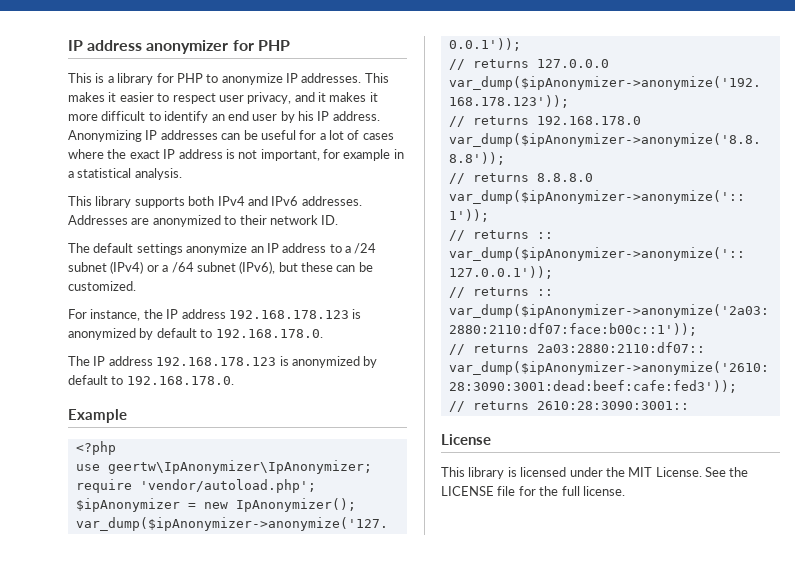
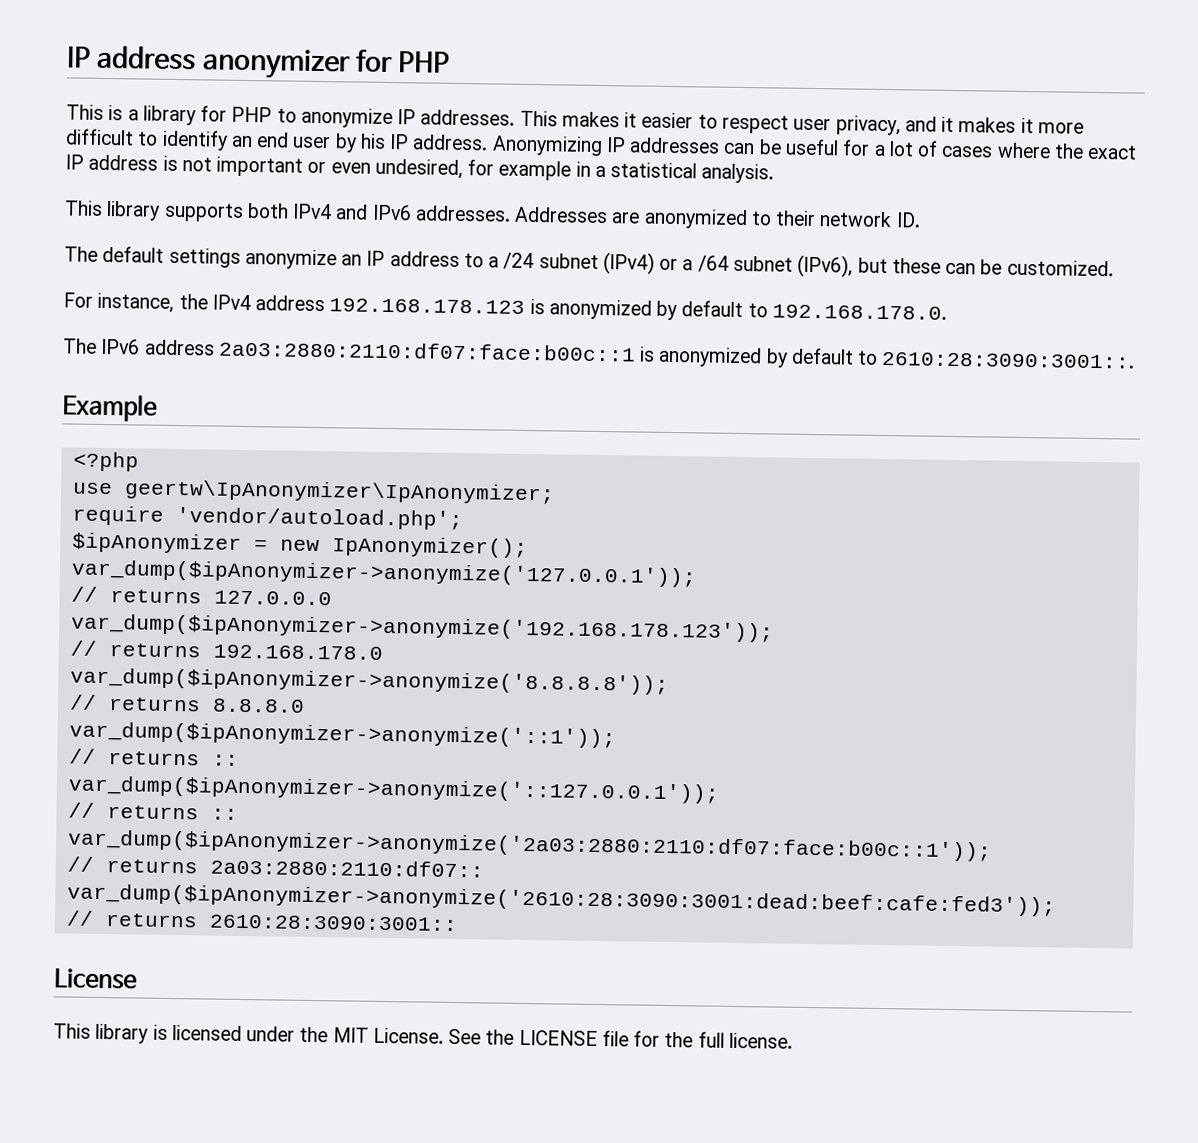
[260,149,320,161] important, -> [216,156,463,180] important or even undesired,
[166,309,179,319] IP -> [211,294,251,311] IPv4
[93,356,378,368] [68,375,234,385] IP address 192.168.178.123 is anonymized by default to 192.168.178.0. -> [101,338,1136,369] IPv6 address 2a03:2880:2110:df07:face:b00c::1 is anonymized by default to 2610:28:3090:3001::.

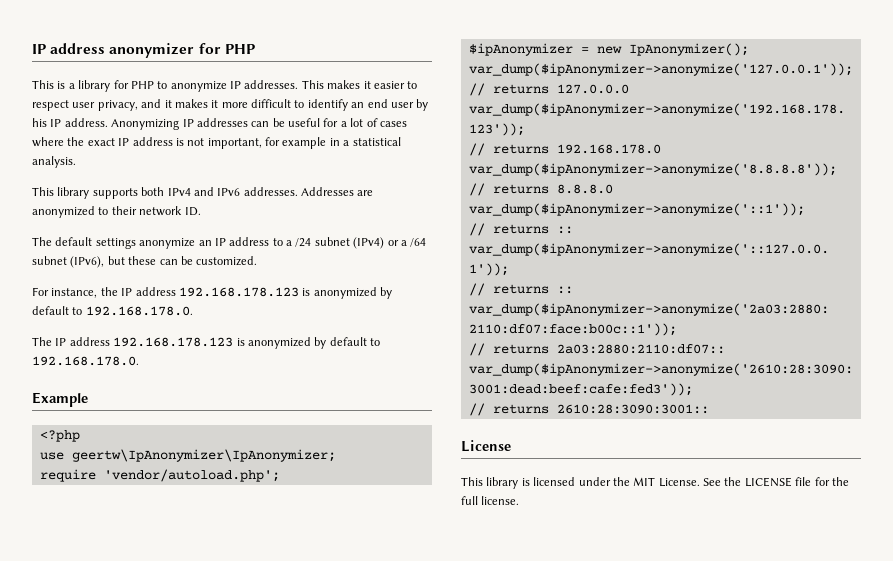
[216,156,463,180] important or even undesired, -> [207,138,262,149] important,
[211,294,251,311] IPv4 -> [121,288,133,296] IP
[101,338,1136,369] IPv6 address 2a03:2880:2110:df07:face:b00c::1 is anonymized by default to 2610:28:3090:3001::. -> [55,337,380,349] [32,356,139,366] IP address 192.168.178.123 is anonymized by default to 192.168.178.0.

